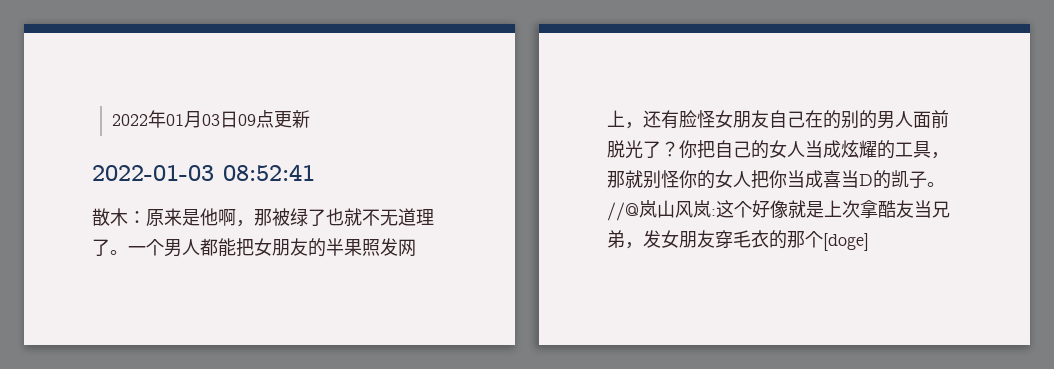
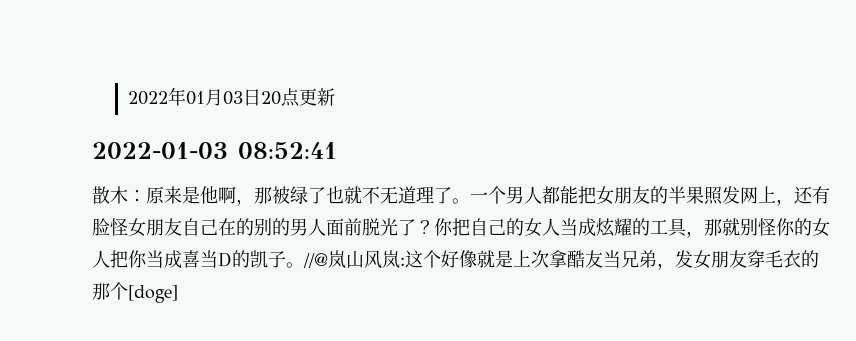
[238,114,257,126] 09 -> [260,91,281,105] 20

